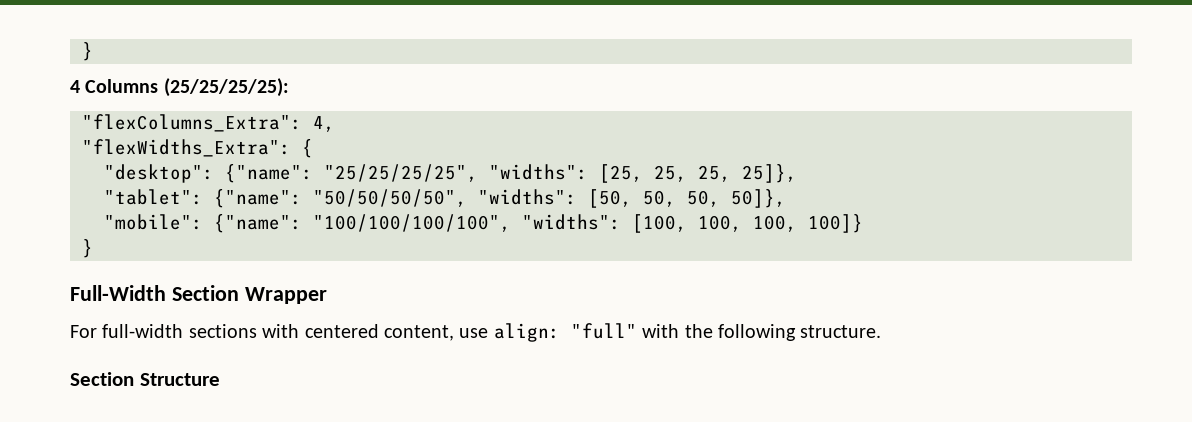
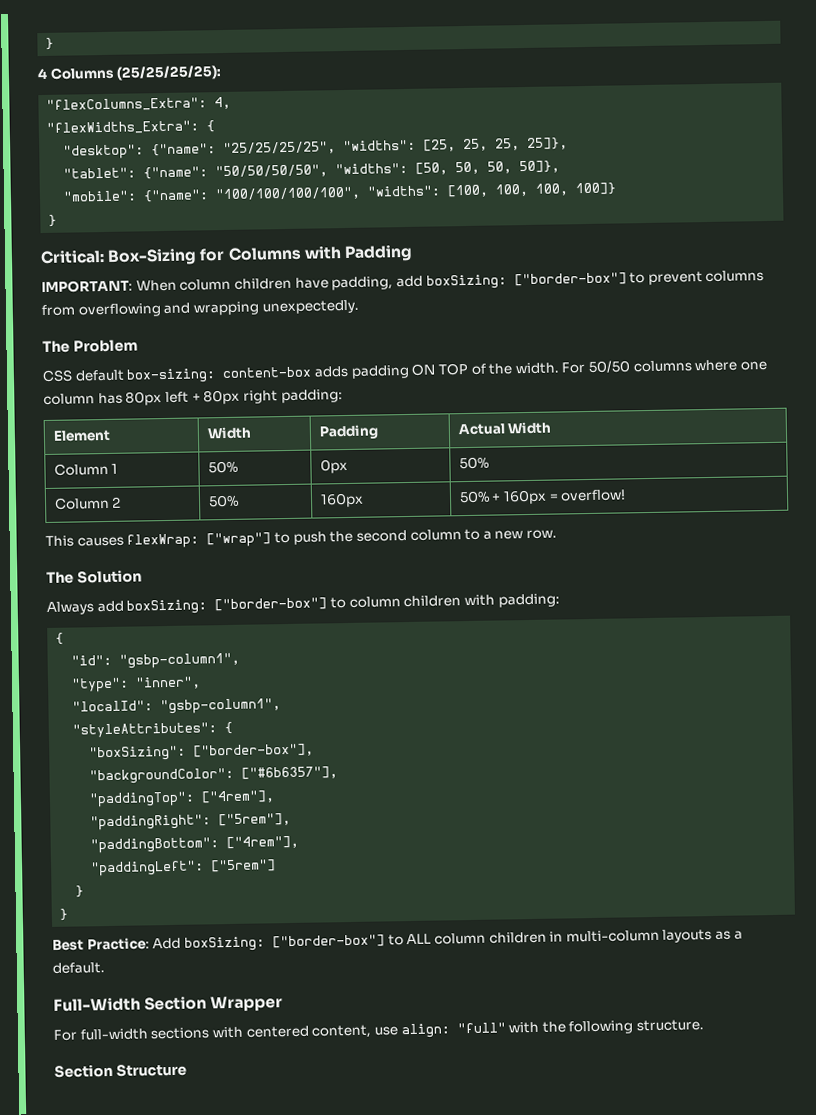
(93, 248) none -> [40,244,413,266] [41,270,765,294] [41,299,359,318] [42,339,138,354] [42,359,768,384] [43,389,343,406] [52,429,111,442] [206,426,252,440] [318,424,379,440] [457,421,552,436] [53,462,119,476] [207,460,238,474] [319,458,348,474] [458,456,489,470] [53,496,122,510] [207,494,239,508] [319,492,364,508] [458,489,627,505] [45,528,558,549] [46,569,142,584] [46,593,560,615] [55,632,65,645] [71,652,241,669] [71,676,202,693] [72,698,282,715] [72,721,234,738] [89,743,315,762] [89,766,339,785] [89,790,276,808] [90,812,292,831] [90,835,300,854] [91,859,277,877] [75,885,85,898] [59,908,69,921] [52,929,743,952] [52,962,105,974] // Critical: Box-Sizing for Columns with Padding // IMPORTANT: When column children have padding, add boxSizing: ["border-box"] to prevent columns from overflowing and wrapping unexpectedly. // The Problem // CSS default box-sizing: content-box adds padding ON TOP of the width. For 50/50 columns where one column has 80px left + 80px right padding: // Element | Width | Padding | Actual Width // Column 1 | 50% | 0px | 50% // Column 2 | 50% | 160px | 50% + 160px = overflow! // This causes flexWrap: ["wrap"] to push the second column to a new row. // The Solution // Always add boxSizing: ["border-box"] to column children with padding: // { // "id": "gsbp-column1", // "type": "inner", // "localId": "gsbp-column1", // "styleAttributes": { // "boxSizing": ["border-box"], // "backgroundColor": ["#6b6357"], // "paddingTop": ["4rem"], // "paddingRight": ["5rem"], // "paddingBottom": ["4rem"], // "paddingLeft": ["5rem"] // } // } // Best Practice: Add boxSizing: ["border-box"] to ALL column children in multi-column layouts as a default.

